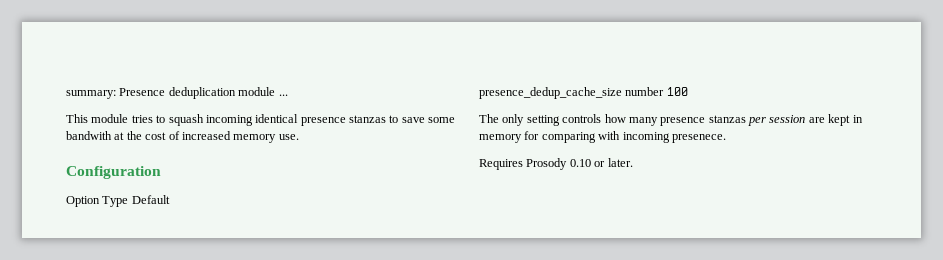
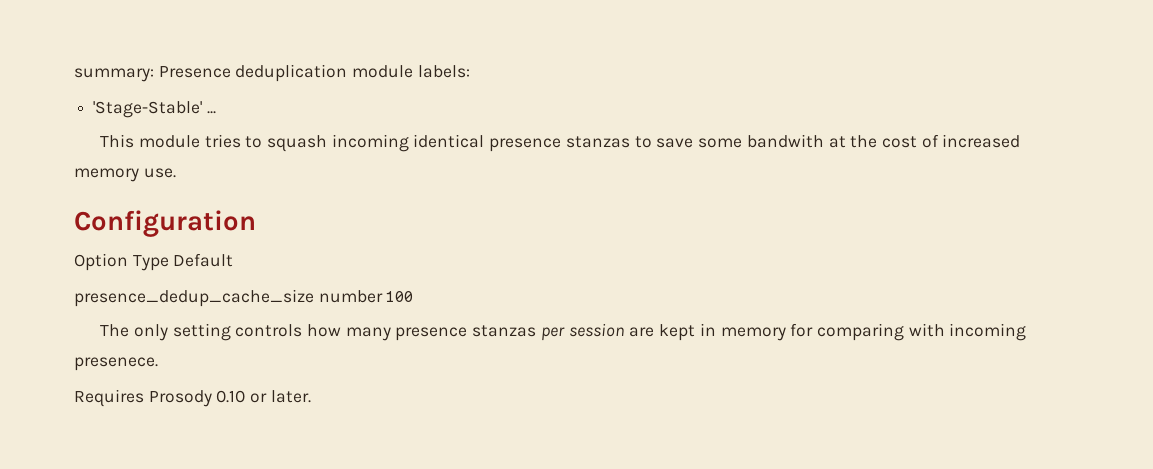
(276, 91) none -> [417,65,470,78] [93,101,203,118] labels: // 'Stage-Stable'

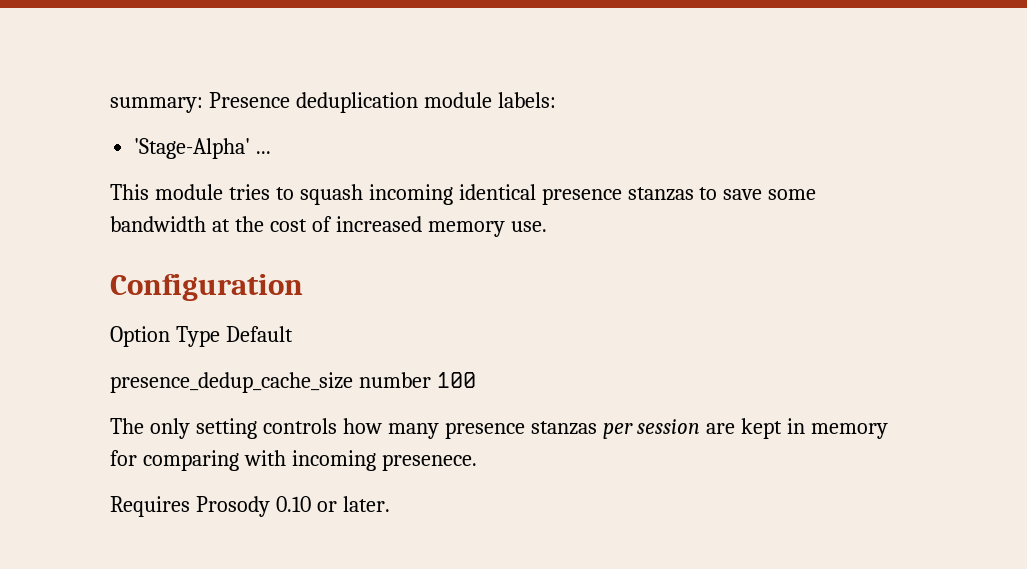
[93,101,203,118] 'Stage-Stable' -> [134,138,251,159] 'Stage-Alpha'
[746,134,824,148] bandwith -> [110,216,206,232] bandwidth

